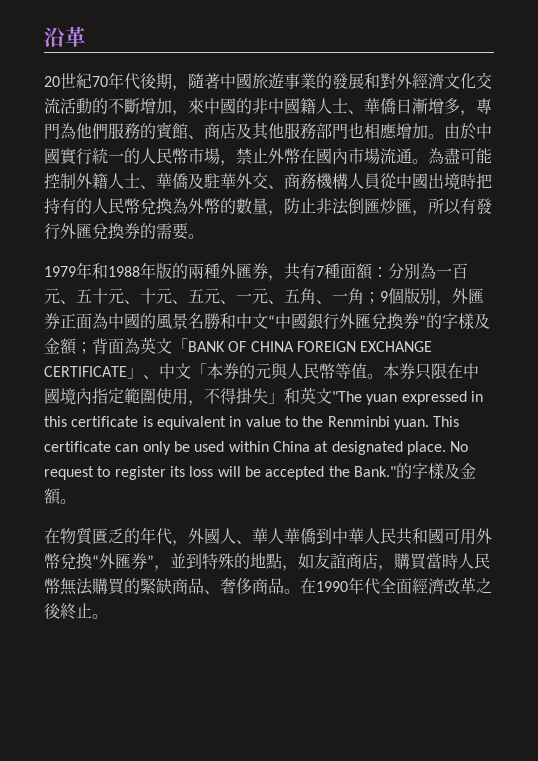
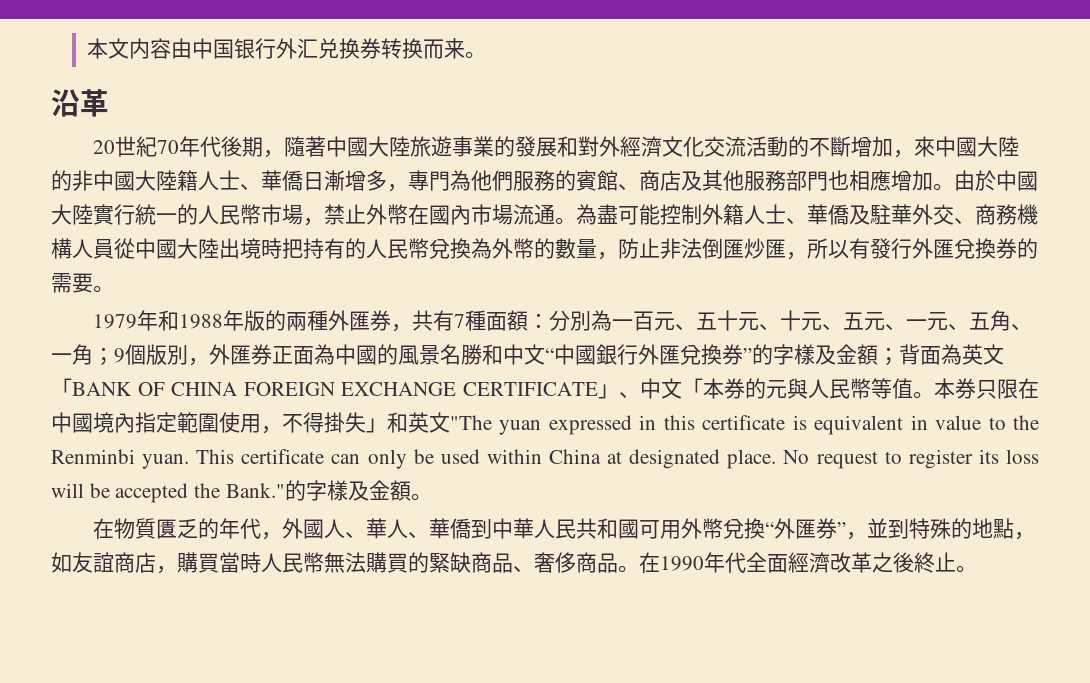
(44, 37) none -> [87,38,487,59] 本文内容由中国银行外汇兑换券转换而来。 //
(252, 81) none -> [367,136,410,157] 大陸
(236, 106) none -> [976,136,1019,157] 大陸
(300, 106) none -> [135,170,177,191] 大陸
(60, 156) none -> [51,204,93,225] 大陸
(428, 181) none -> [177,238,219,259] 大陸
(284, 536) none -> [407,532,429,538] 、

